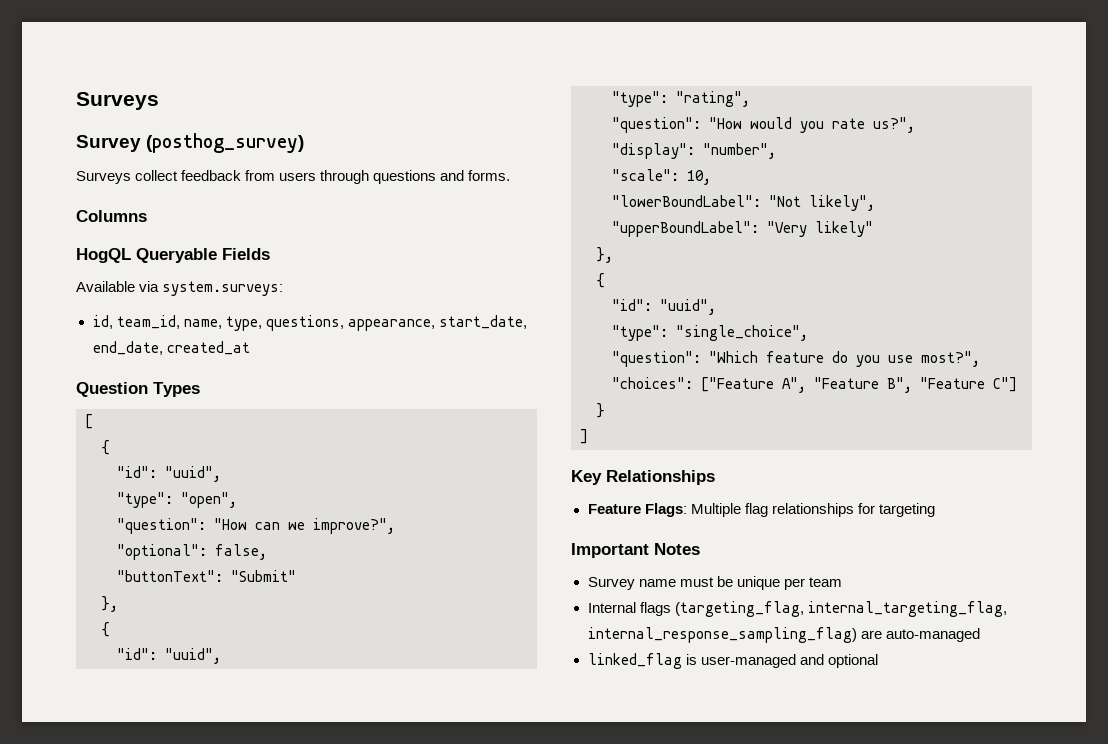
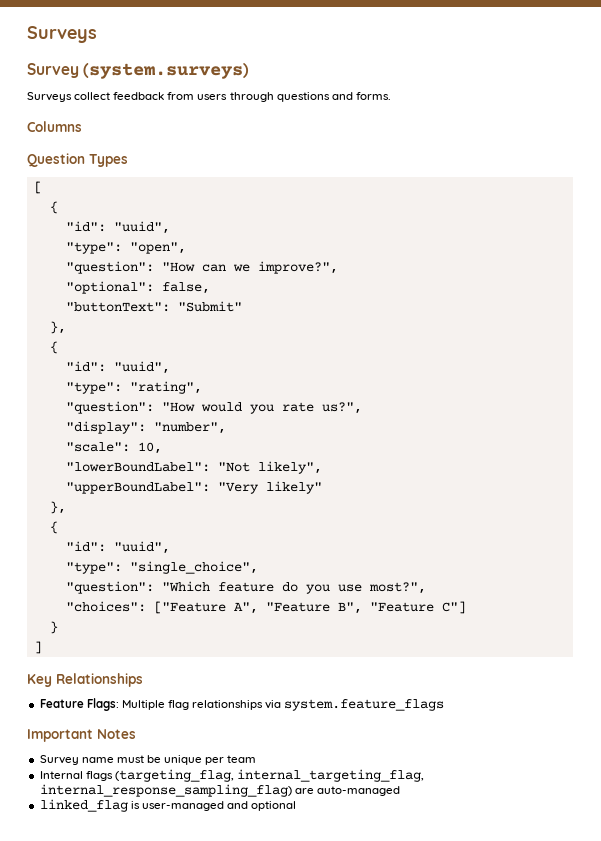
[146,133,305,153] (posthog_survey) -> [83,63,250,79] (system.surveys)
[76,248,270,263] [76,281,284,296] [92,315,527,331] [92,341,250,355] // HogQL Queryable Fields // Available via system.surveys: // id, team_id, name, type, questions, appearance, start_date, end_date, created_at -> (82, 126) none
[857,503,935,517] for targeting -> [265,699,445,711] via system.feature_flags

